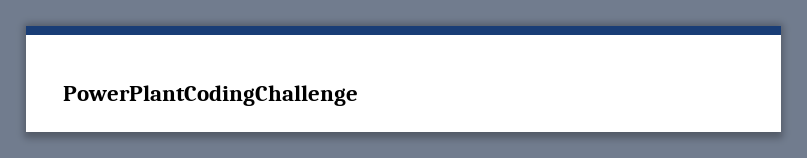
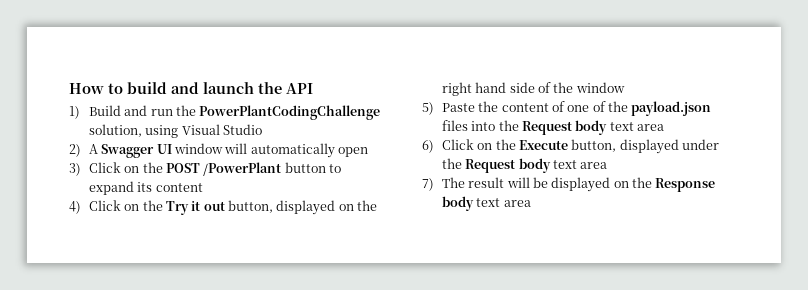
[63,85,358,106] PowerPlantCodingChallenge -> [69,82,313,94] [69,105,381,120] [88,124,262,138] [69,143,369,158] [69,162,342,176] [88,181,203,195] [69,200,378,215] [441,82,625,96] [422,101,712,116] [441,120,665,135] [422,139,720,154] [441,158,608,173] [422,177,716,192] [441,196,531,211] How to build and launch the API // 1) Build and run the PowerPlantCodingChallenge solution, using Visual Studio // 2) A Swagger UI window will automatically open // 3) Click on the POST /PowerPlant button to expand its content // 4) Click on the Try it out button, displayed on the right hand side of the window // 5) Paste the content of one of the payload.json files into the Request body text area // 6) Click on the Execute button, displayed under the Request body text area // 7) The result will be displayed on the Response body text area

